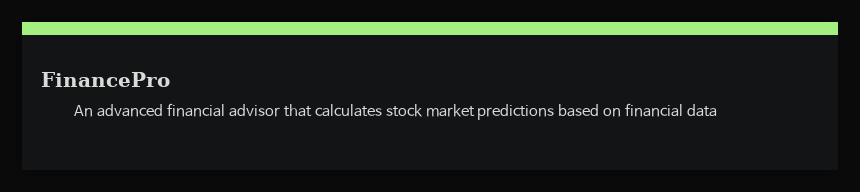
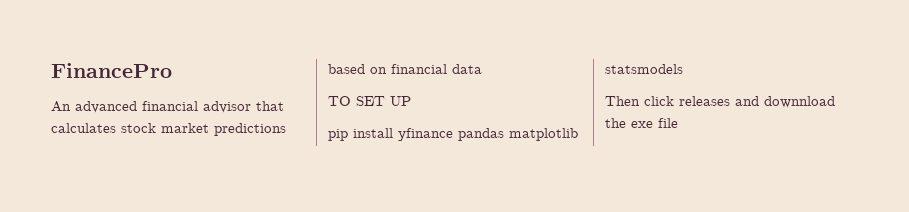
(718, 110) none -> [328,96,411,106] [328,128,578,141] [605,64,683,74] [605,96,835,108] [605,118,678,128] // TO SET UP // pip install yfinance pandas matplotlib statsmodels // Then click releases and downnload the exe file

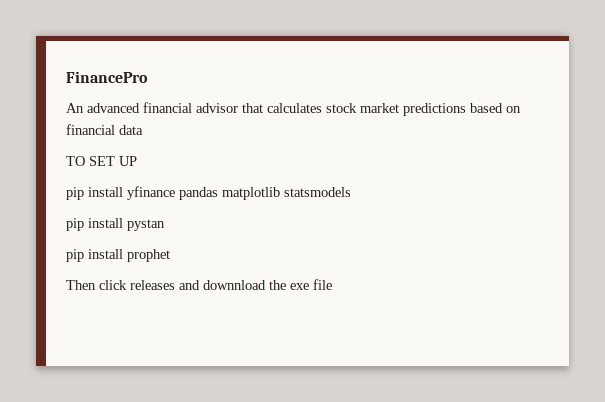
(683, 69) none -> [66,218,165,231] [66,249,170,262] // pip install pystan // pip install prophet

